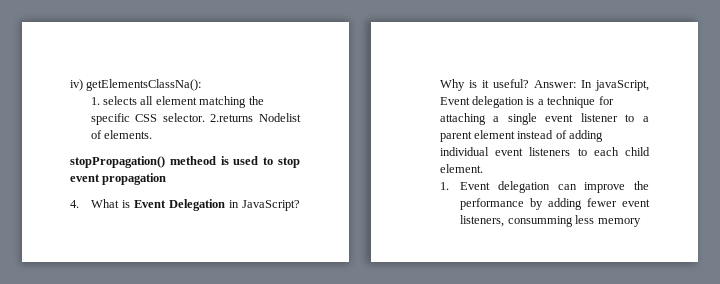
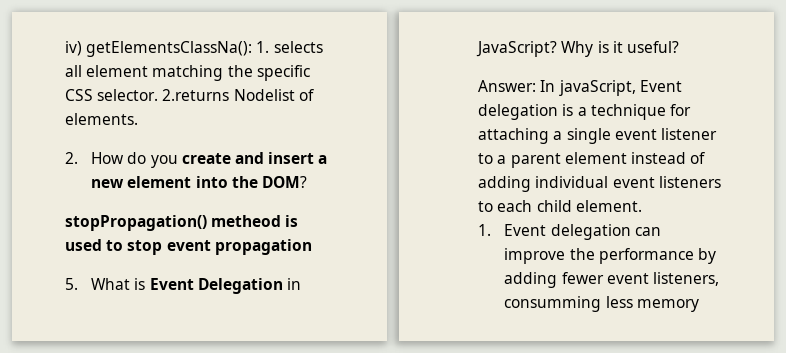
(202, 85) // -> (253, 49) none
(153, 134) none -> [65,152,328,168] [91,176,307,188] // 2. How do you create and insert a new element into the DOM?
[70,200,79,208] 4. -> [65,278,78,290] 5.
(529, 83) none -> (679, 47) //

